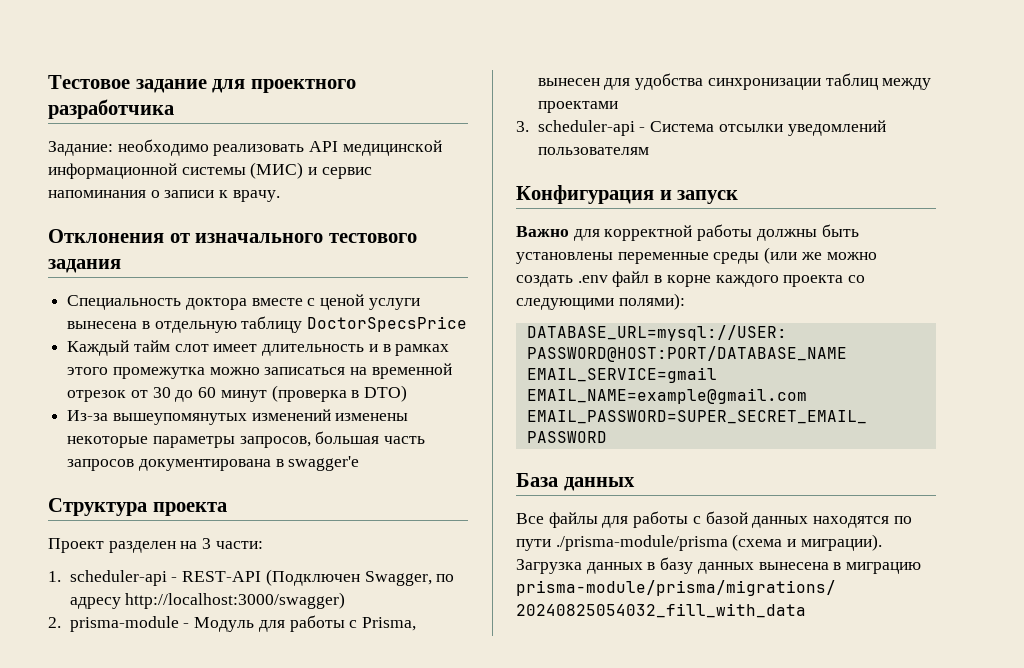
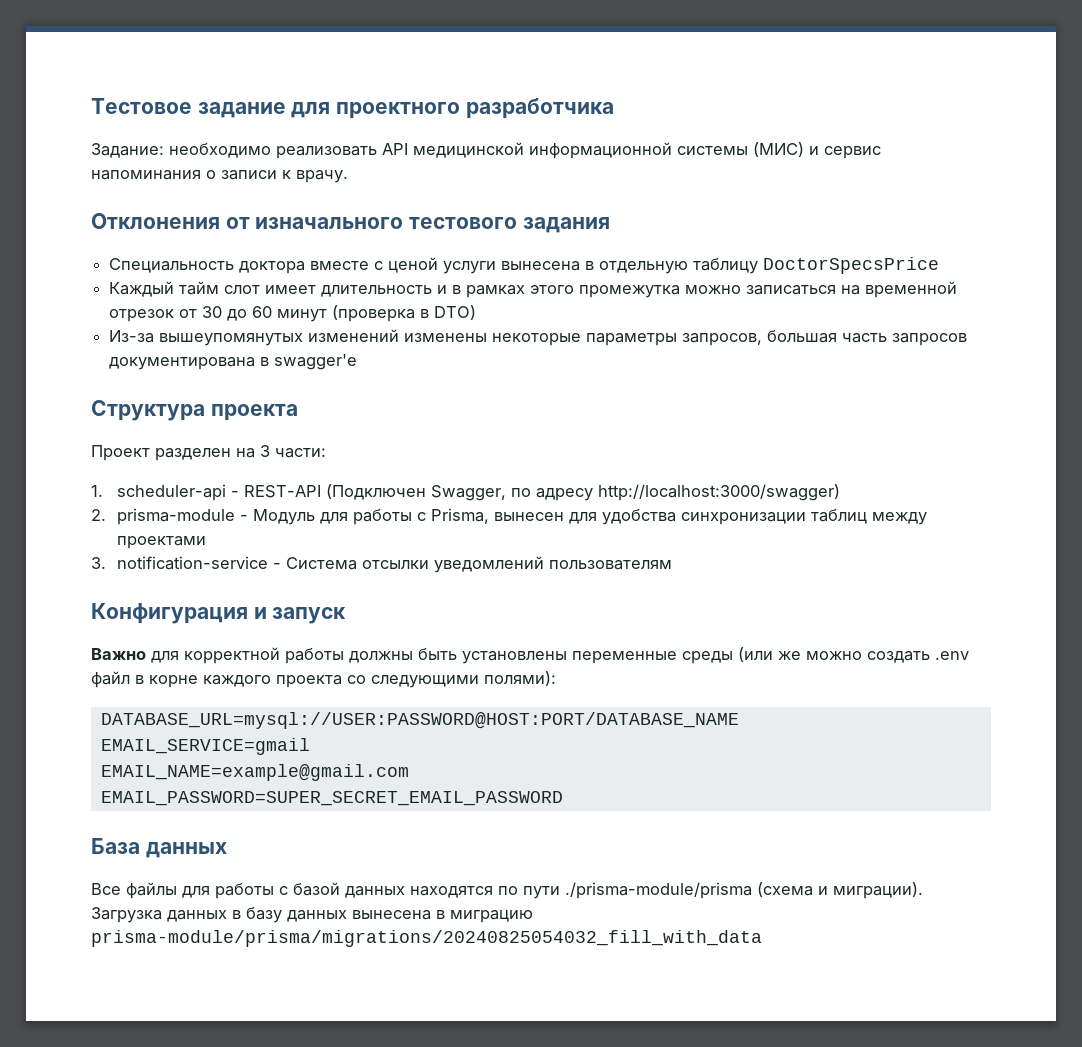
[537,120,635,136] scheduler-api -> [117,556,269,570] notification-service

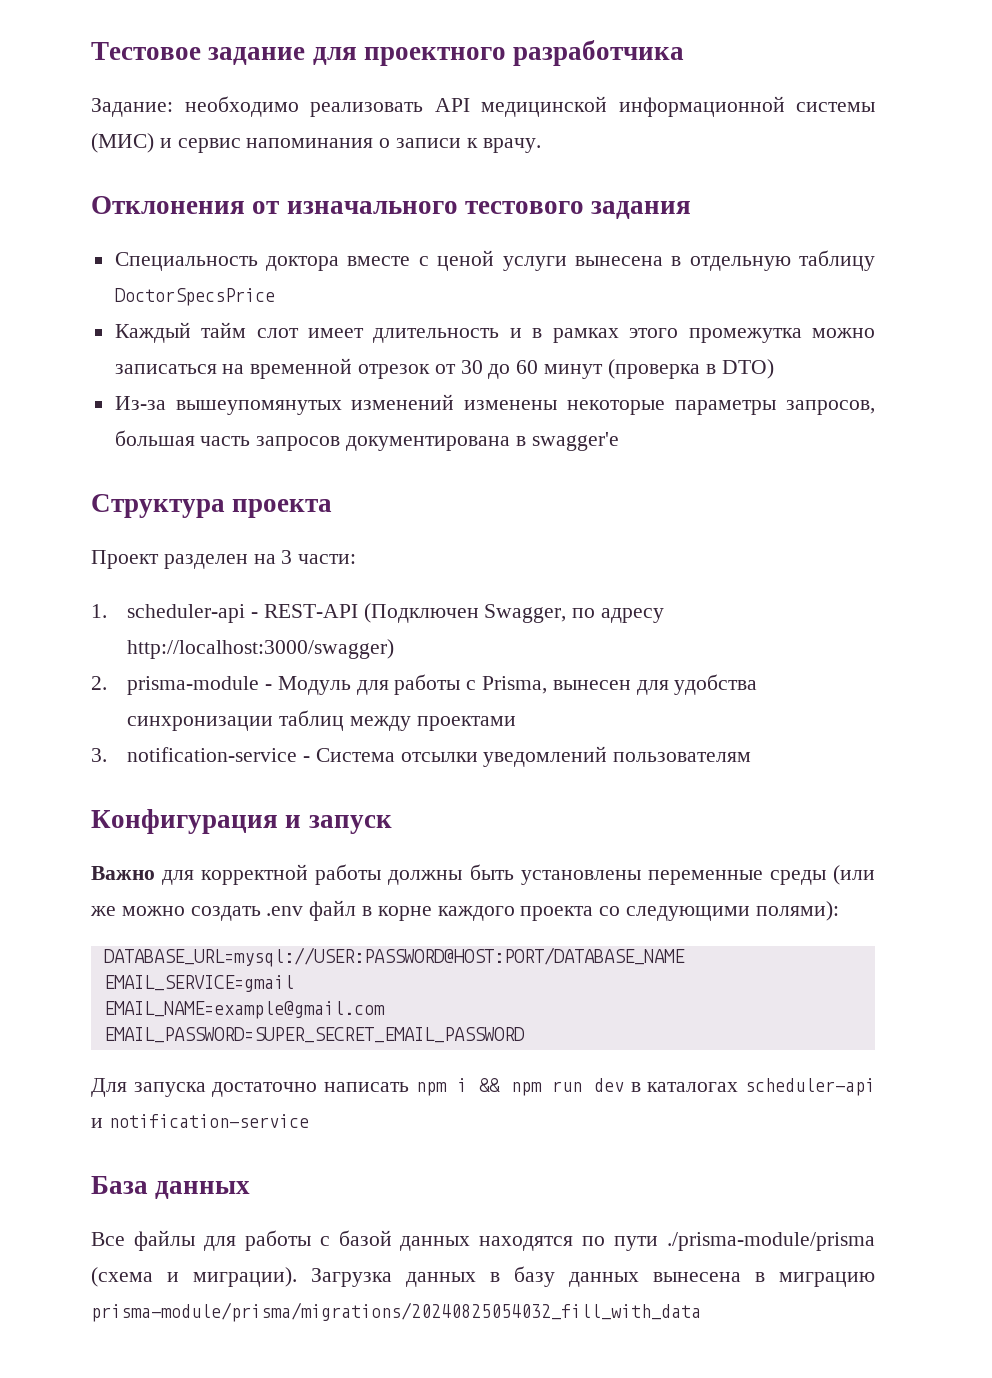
(563, 798) none -> [91,1078,875,1097] [91,1114,309,1128] // Для запуска достаточно написать npm i && npm run dev в каталогах scheduler-api и notification-service

